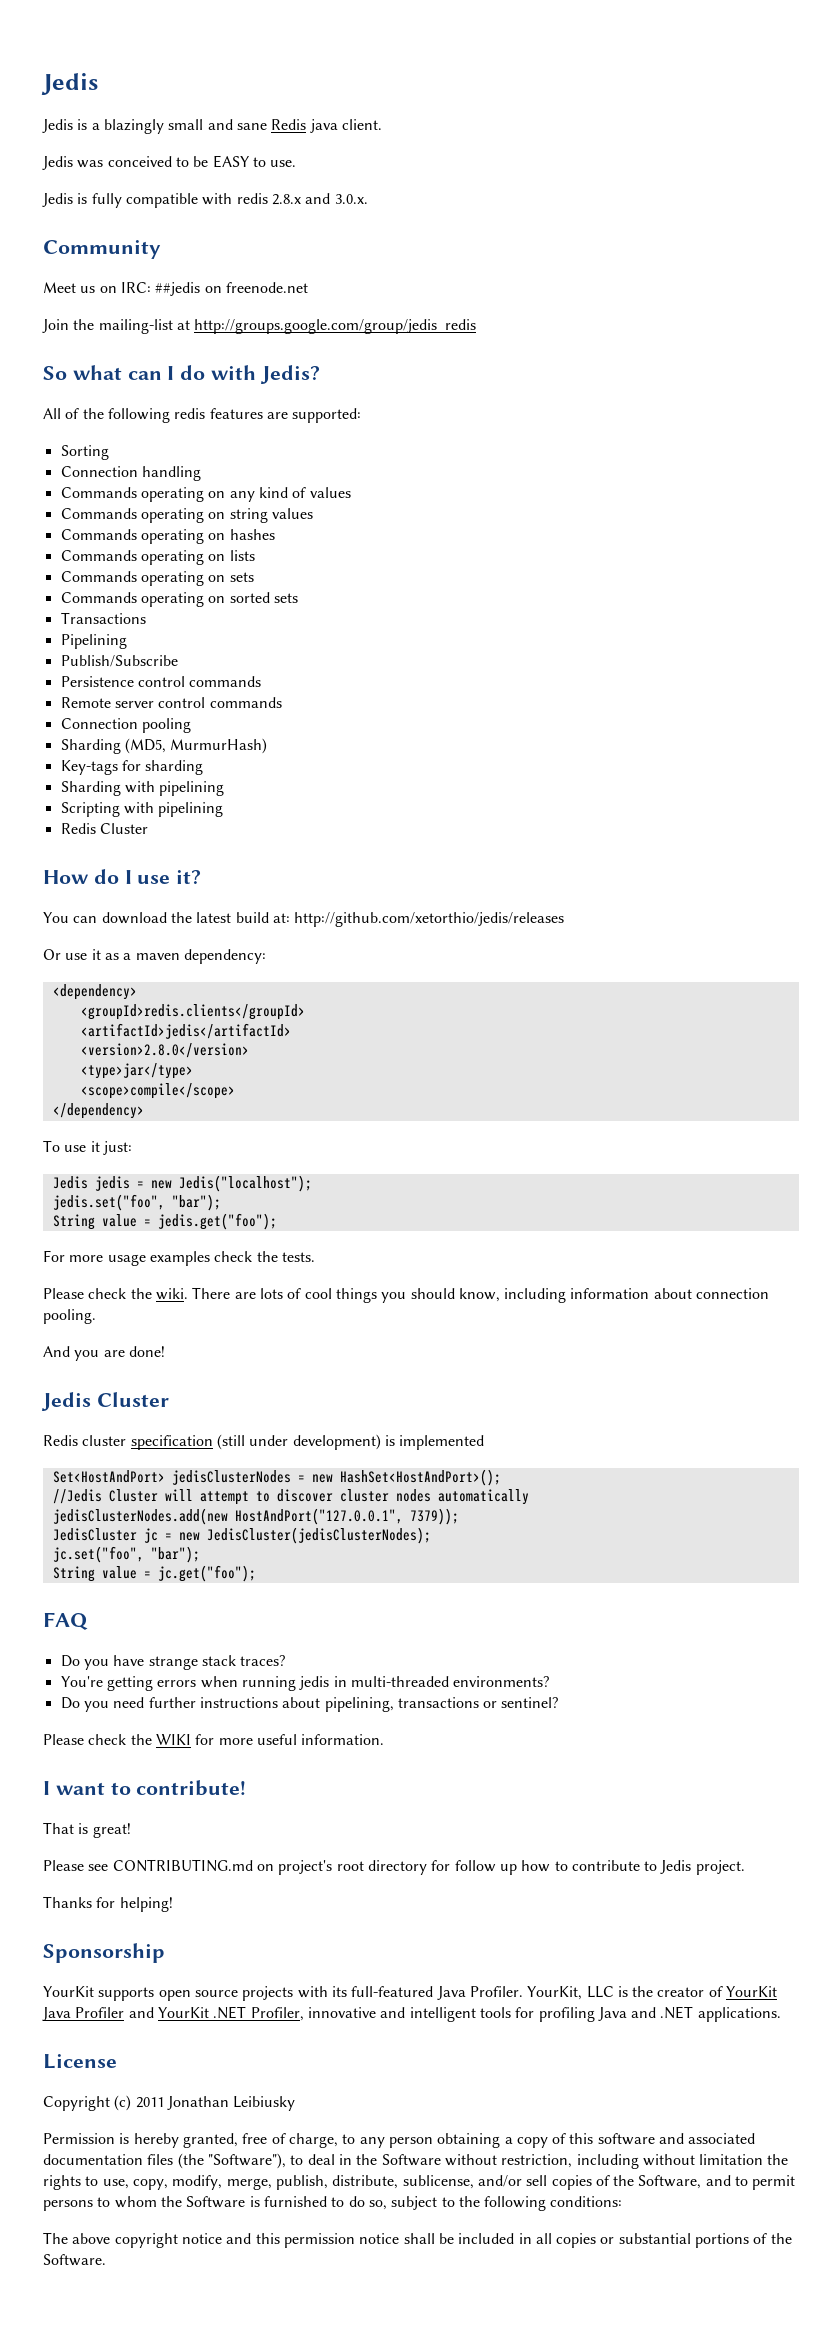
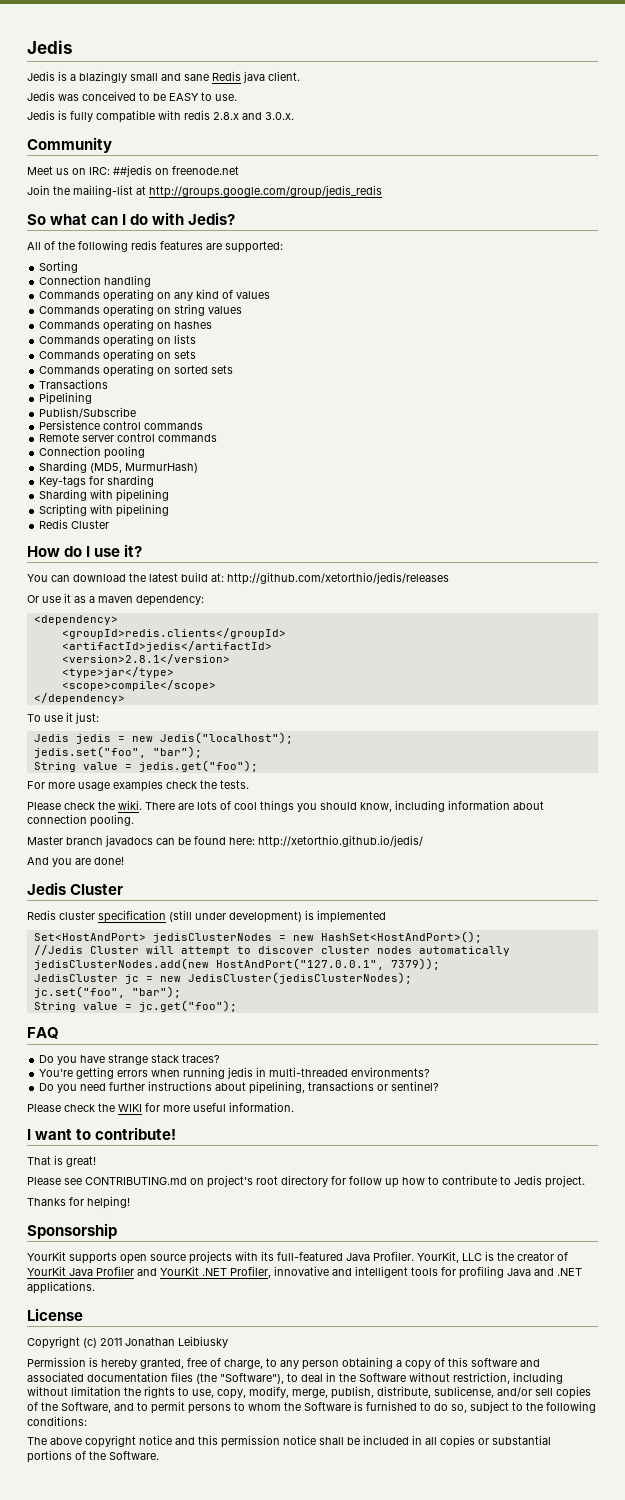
[80,1043,249,1058] <version>2.8.0</version> -> [61,654,230,664] <version>2.8.1</version>
(96, 1316) none -> [27,835,423,848] // Master branch javadocs can be found here: http://xetorthio.github.io/jedis/

